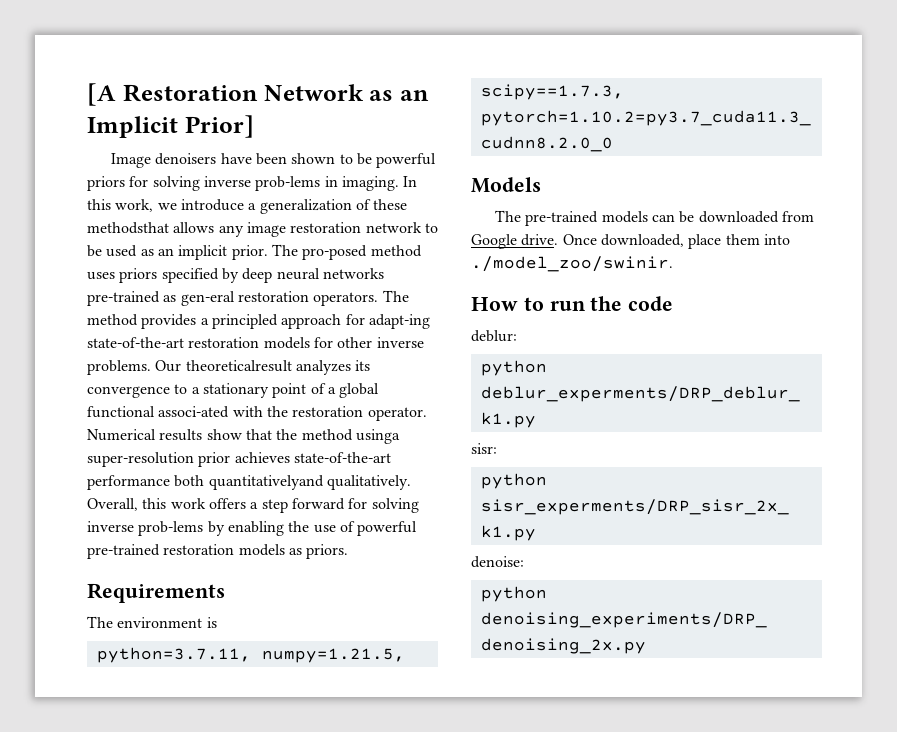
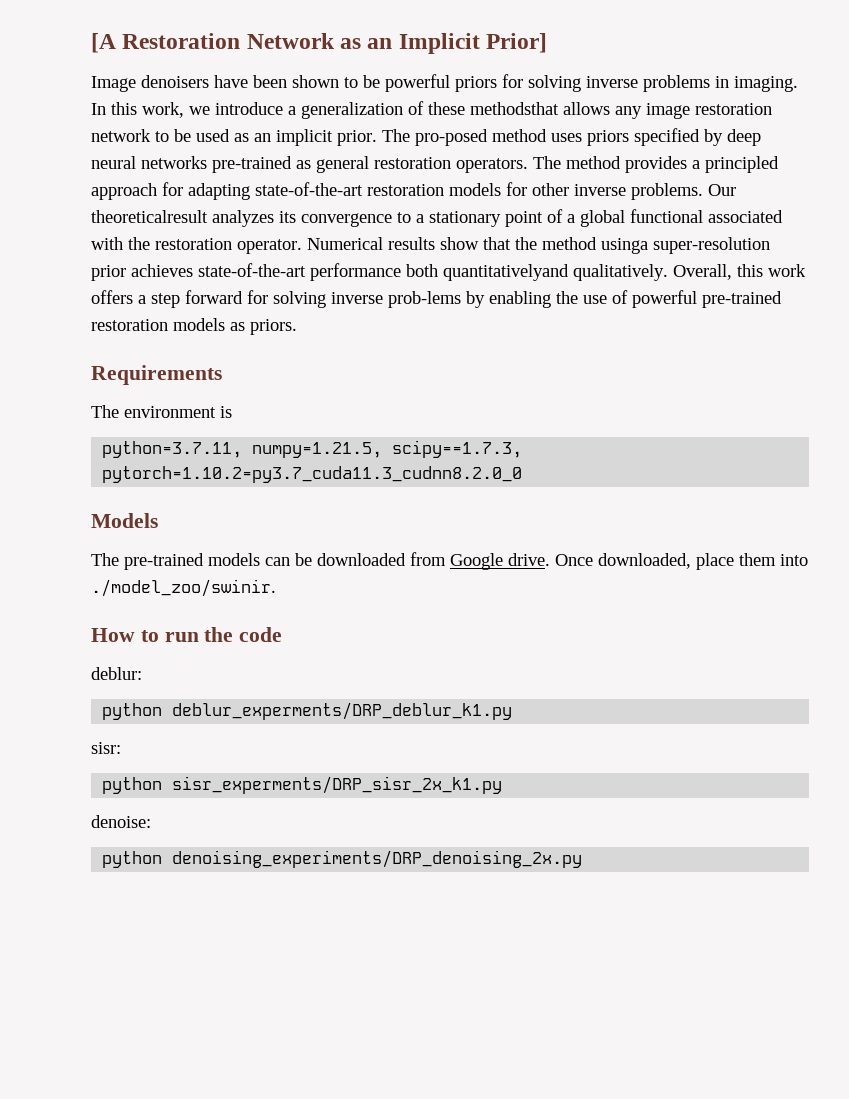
[255,176,321,191] prob-lems -> [643,75,710,92] problems
[180,291,235,306] gen-eral -> [316,156,369,173] general
[368,314,430,329] adapt-ing -> [188,183,250,200] adapting
[158,406,230,418] associ-ated -> [708,210,783,223] associated

